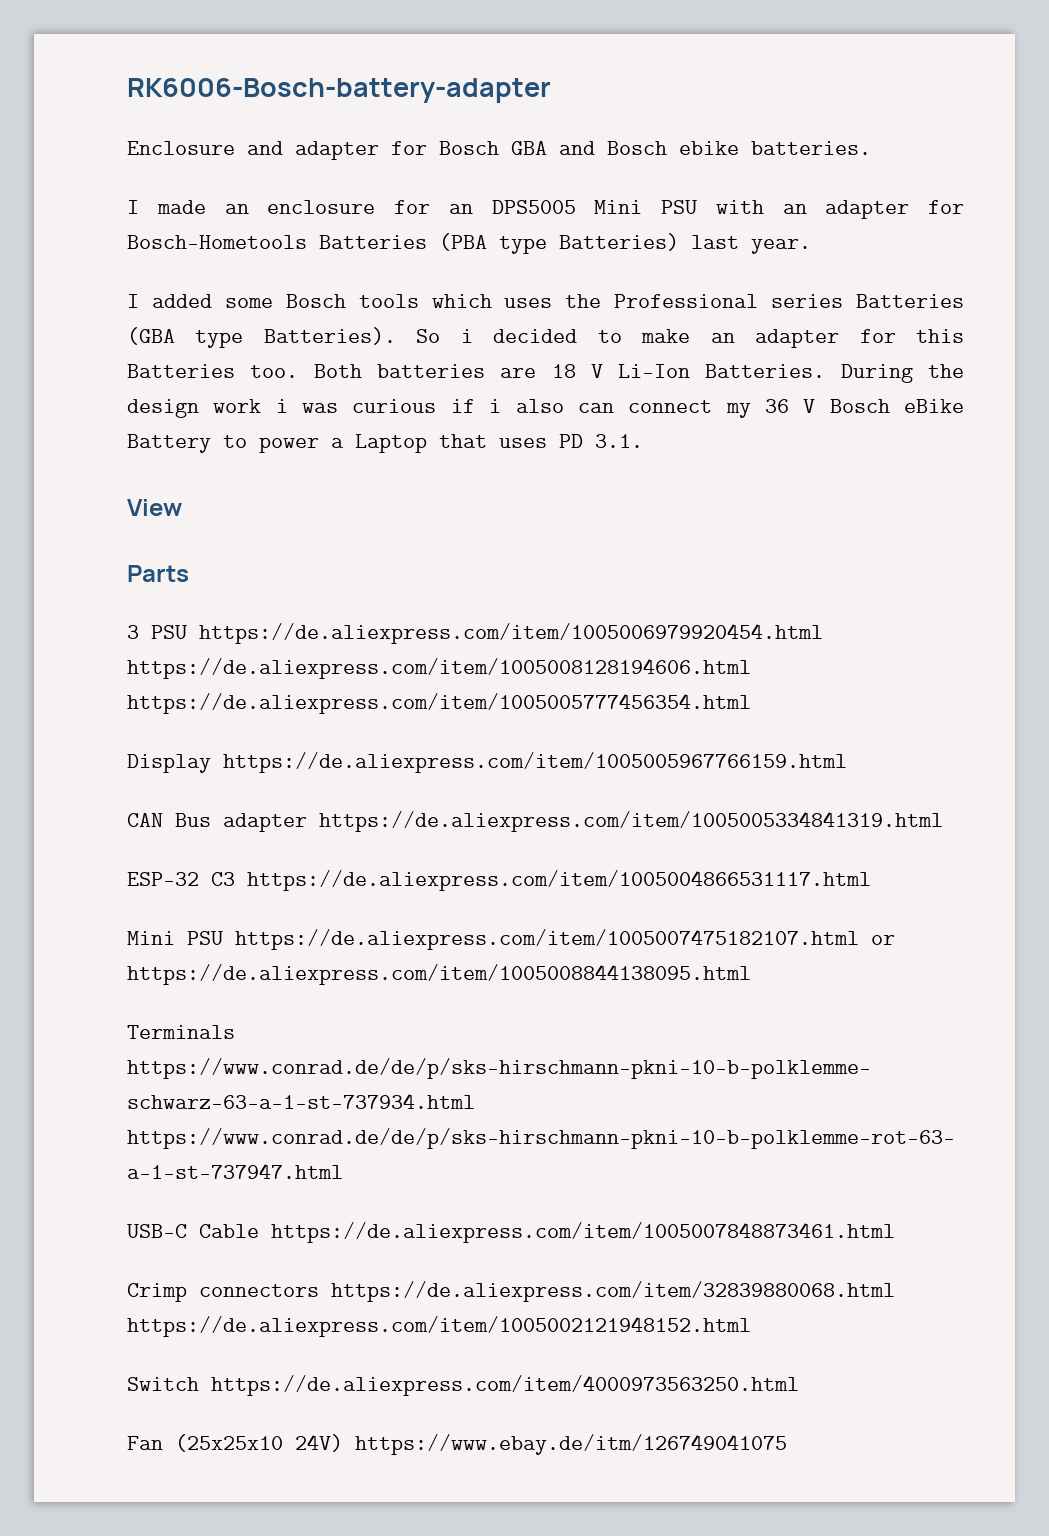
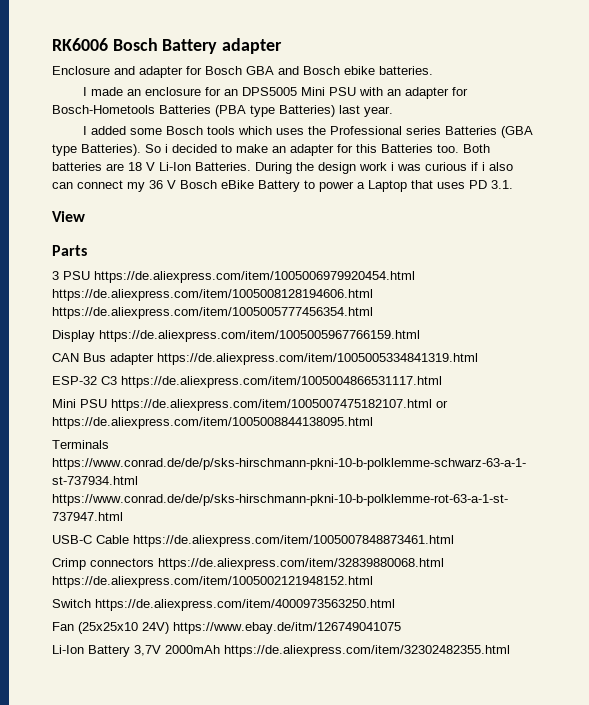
[127,78,551,103] RK6006-Bosch-battery-adapter -> [52,38,283,54] RK6006 Bosch Battery adapter
(787, 1444) none -> [52,645,510,657] // Li-Ion Battery 3,7V 2000mAh https://de.aliexpress.com/item/32302482355.html

